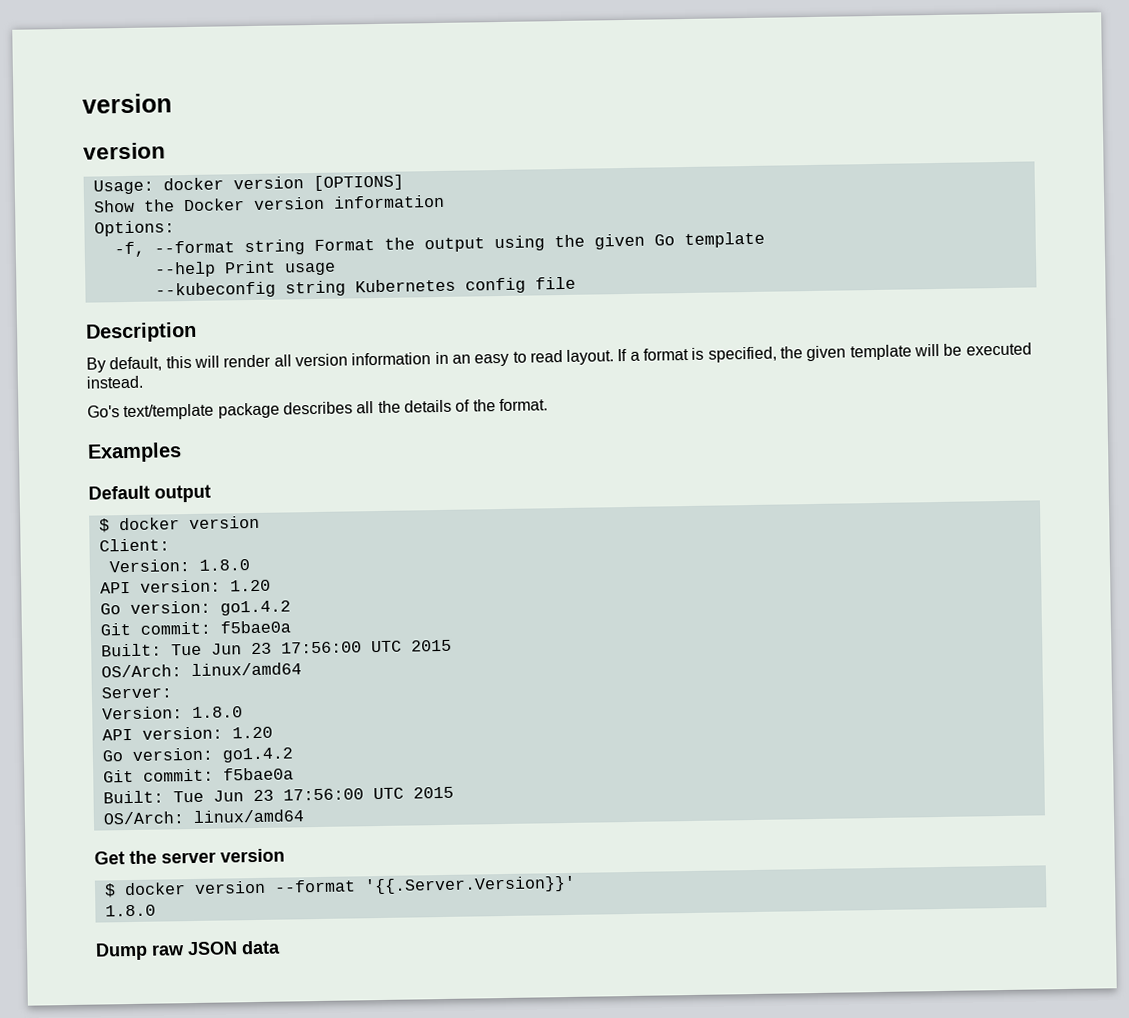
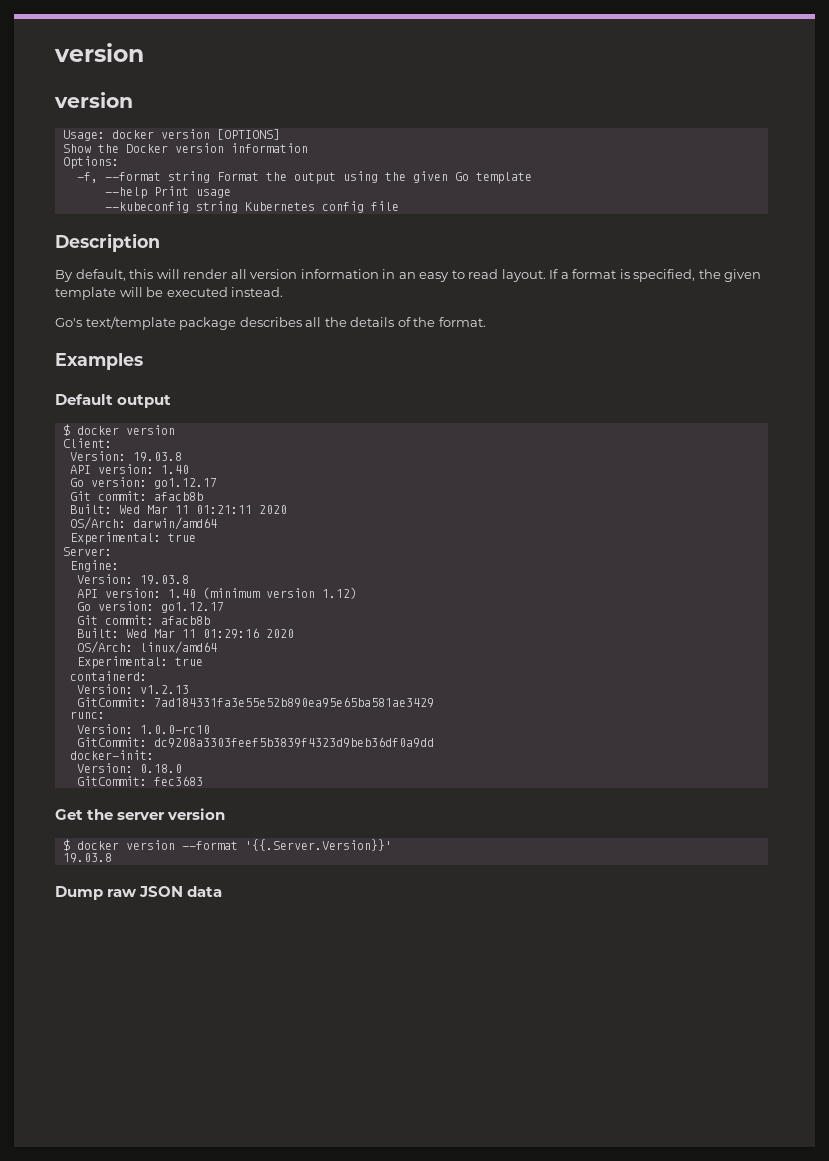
[198,559,250,571] [99,579,271,594] [99,600,291,616] [99,620,291,636] [100,639,452,657] [100,662,302,678] [100,686,172,699] [101,706,243,720] [101,726,273,741] [101,747,294,763] [102,767,294,783] [102,786,454,804] [102,809,304,825] 1.8.0 // API version: 1.20 // Go version: go1.4.2 // Git commit: f5bae0a // Built: Tue Jun 23 17:56:00 UTC 2015 // OS/Arch: linux/amd64 // Server: // Version: 1.8.0 // API version: 1.20 // Go version: go1.4.2 // Git commit: f5bae0a // Built: Tue Jun 23 17:56:00 UTC 2015 // OS/Arch: linux/amd64 -> [132,452,182,462] [69,464,189,474] [69,477,217,489] [69,491,203,501] [69,504,287,514] [69,517,217,530] [69,532,196,545] [62,547,112,556] [69,560,119,572] [76,574,189,585] [76,587,357,599] [76,601,224,613] [76,615,210,625] [76,628,294,639] [76,641,217,654] [76,656,203,669] [69,671,147,681] [76,684,189,694] [76,697,434,708] [69,711,105,719] [76,724,210,734] [76,737,434,748] [69,750,154,760] [76,763,182,773] [76,776,203,786] 19.03.8 // API version: 1.40 // Go version: go1.12.17 // Git commit: afacb8b // Built: Wed Mar 11 01:21:11 2020 // OS/Arch: darwin/amd64 // Experimental: true // Server: // Engine: // Version: 19.03.8 // API version: 1.40 (minimum version 1.12) // Go version: go1.12.17 // Git commit: afacb8b // Built: Wed Mar 11 01:29:16 2020 // OS/Arch: linux/amd64 // Experimental: true // containerd: // Version: v1.2.13 // GitCommit: 7ad184331fa3e55e52b890ea95e65ba581ae3429 // runc: // Version: 1.0.0-rc10 // GitCommit: dc9208a3303feef5b3839f4323d9beb36df0a9dd // docker-init: // Version: 0.18.0 // GitCommit: fec3683
[104,904,156,917] 1.8.0 -> [62,853,112,863] 19.03.8

